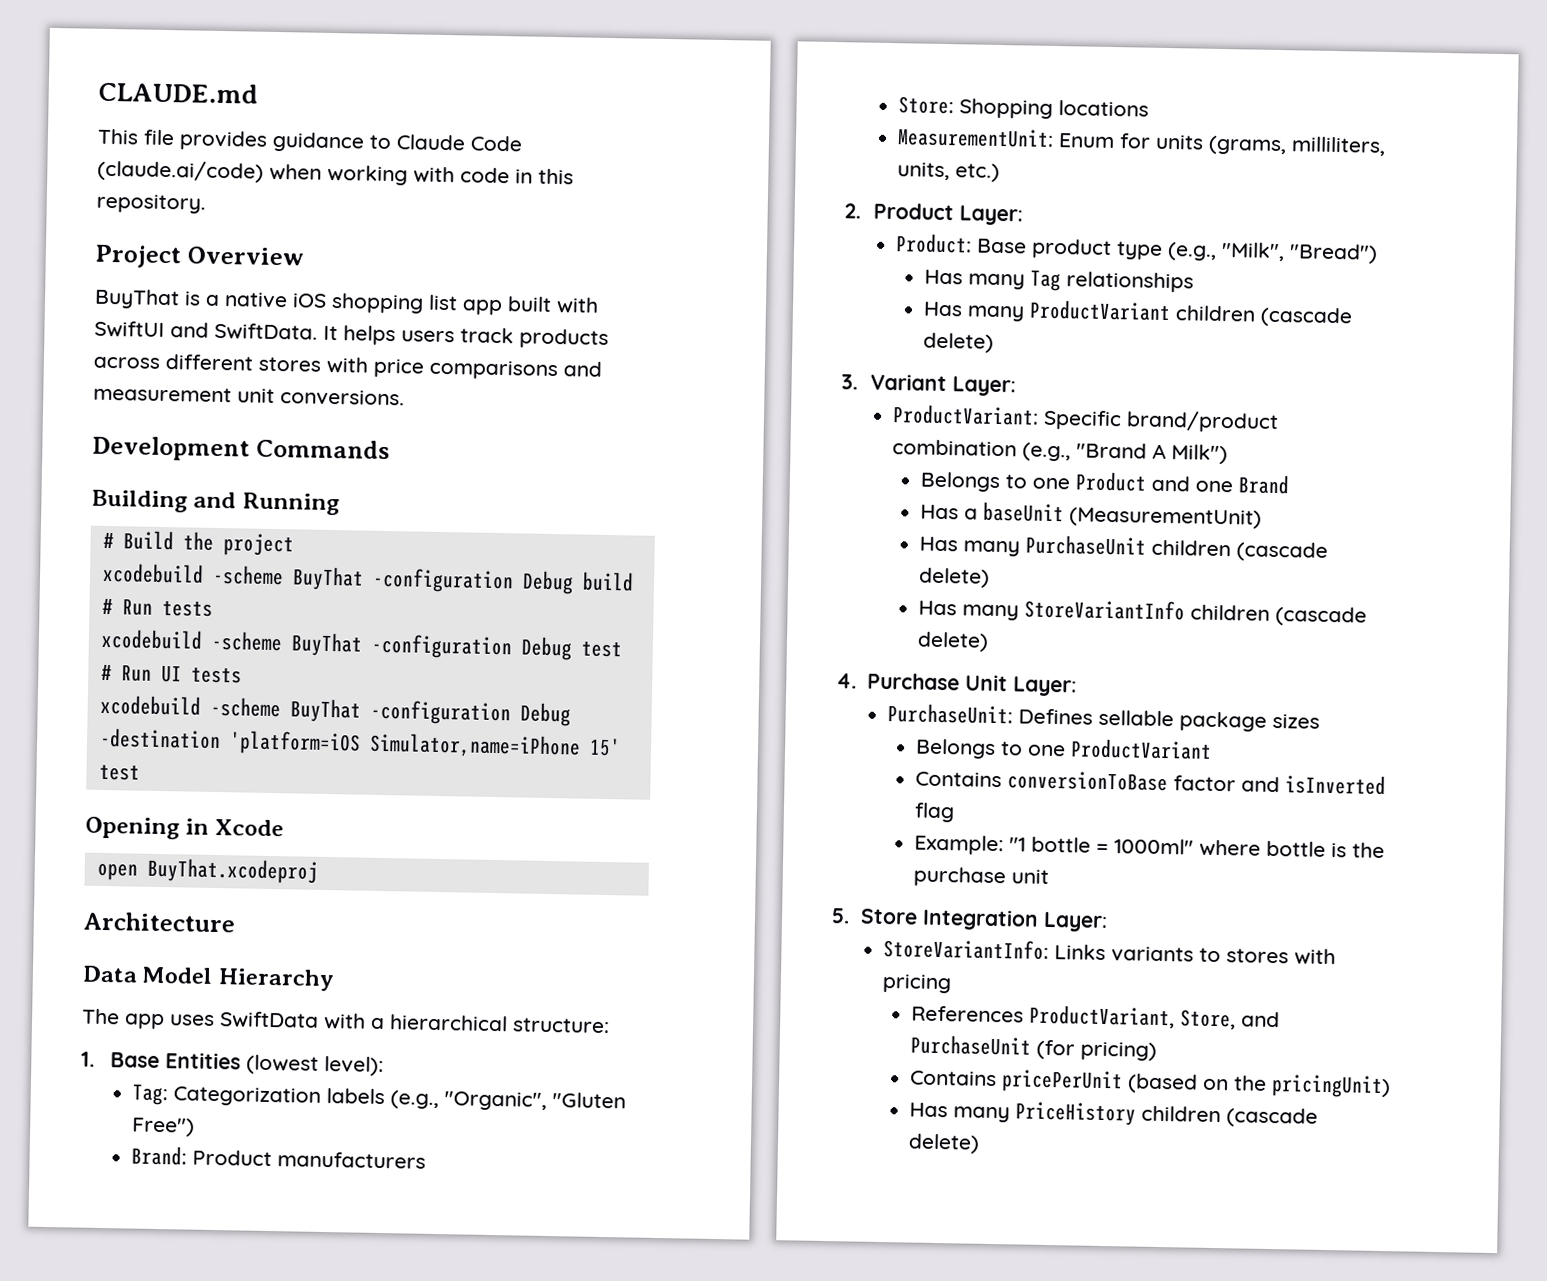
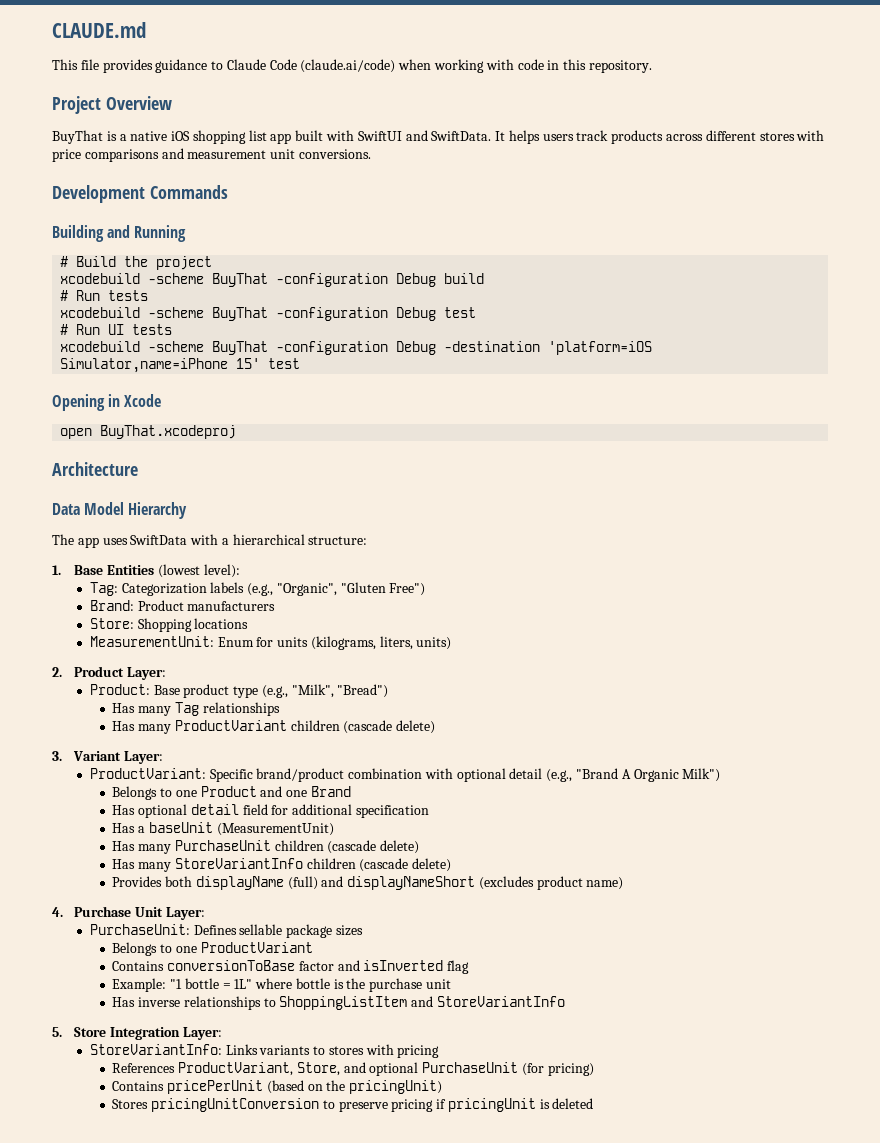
[1208,135,1387,156] [897,162,1001,183] (grams, milliliters, units, etc.) -> [310,636,452,650] (kilograms, liters, units)
(1018, 448) none -> [424,768,543,782] with optional detail
(1168, 451) none -> [633,769,679,782] Organic
(1291, 484) none -> [112,804,429,818] // Has optional detail field for additional specification
(990, 641) none -> [112,876,624,890] // Provides both displayName (full) and displayNameShort (excludes product name)
[1114,838,1195,855] 1000ml" -> [234,979,253,989] 1L"
(1050, 877) none -> [112,996,565,1010] // Has inverse relationships to ShoppingListItem and StoreVariantInfo
(1281, 1019) none -> [369,1062,419,1076] optional
[909,1101,1319,1128] [908,1133,981,1154] Has many PriceHistory children (cascade delete) -> [112,1098,594,1112] Stores pricingUnitConversion to preserve pricing if pricingUnit is deleted

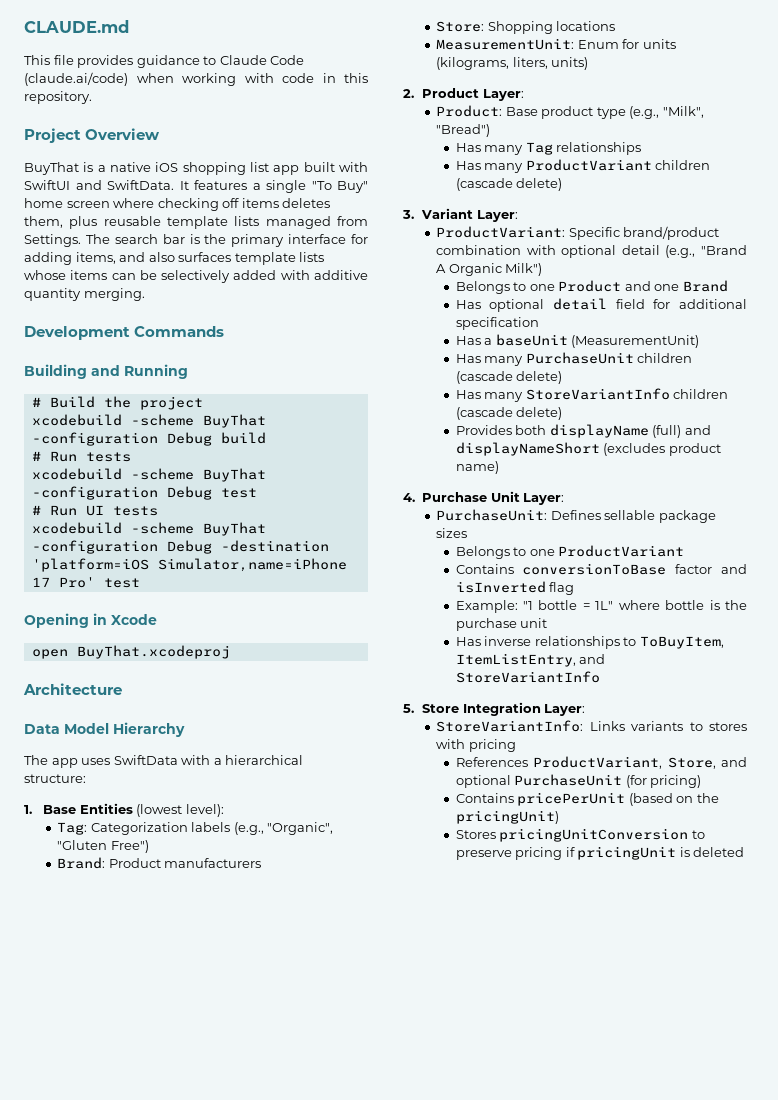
[508,130,825,144] [52,148,371,162] helps users track products across different stores with price comparisons and measurement unit conversions. -> [194,180,368,193] [24,198,331,211] [24,216,369,229] [24,234,368,247] [24,252,325,265] [24,270,368,283] [24,288,145,301] features a single "To Buy" home screen where checking off items deletes them, plus reusable template lists managed from Settings. The search bar is the primary interface for adding items, and also surfaces template lists whose items can be selectively added with additive quantity merging.
[236,358,261,369] 15' -> [31,577,95,588] 17 Pro'
[279,996,408,1010] ShoppingListItem -> [639,636,724,649] [455,653,576,667] ToBuyItem, ItemListEntry,

